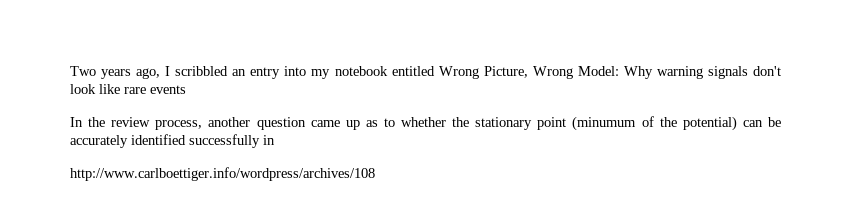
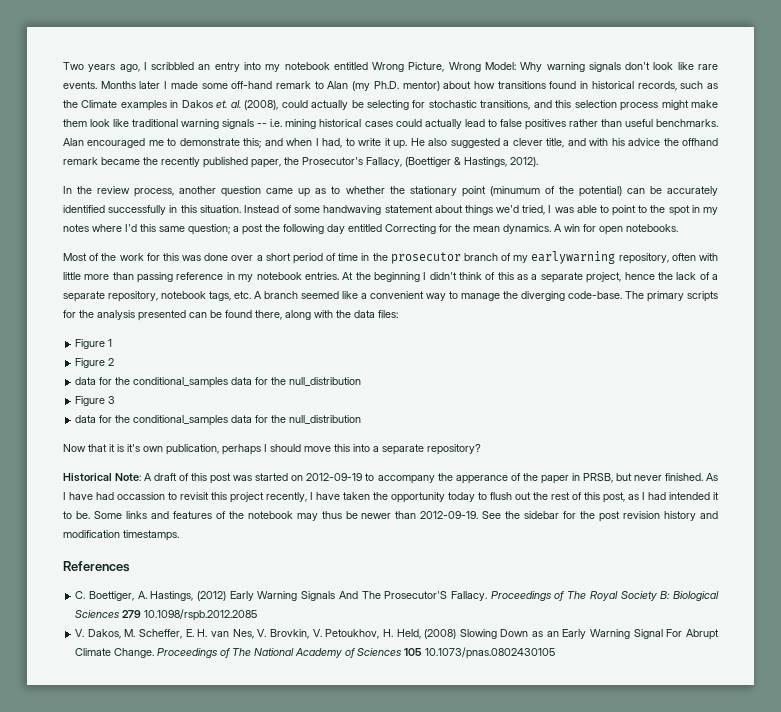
[150,85,186,94] events -> [63,81,718,91] [63,100,718,111] [63,119,718,130] [63,138,719,149] [63,157,538,168] events. Months later I made some off-hand remark to Alan (my Ph.D. mentor) about how transitions found in historical records, such as the Climate examples in Dakos et. al. (2008), could actually be selecting for stochastic transitions, and this selection process might make them look like traditional warning signals -- i.e. mining historical cases could actually lead to false positives rather than useful benchmarks. Alan encouraged me to demonstrate this; and when I had, to write it up. He also suggested a clever title, and with his advice the offhand remark became the recently published paper, the Prosecutor's Fallacy, (Boettiger & Hastings, 2012).
[70,167,375,181] // http://www.carlboettiger.info/wordpress/archives/108 -> [180,205,718,216] [63,224,678,235] [63,251,718,264] [63,272,719,283] [63,291,718,302] [63,310,398,321] [75,339,113,349] [75,358,115,368] [75,377,362,388] [75,396,116,406] [75,415,362,426] [63,444,481,455] [63,473,719,484] [63,492,719,503] [63,511,718,522] [63,530,179,541] [63,561,130,572] [75,591,719,601] [75,609,258,621] [75,629,719,640] [75,647,556,659] this situation. Instead of some handwaving statement about things we'd tried, I was able to point to the spot in my notes where I'd this same question; a post the following day entitled Correcting for the mean dynamics. A win for open notebooks. // Most of the work for this was done over a short period of time in the prosecutor branch of my earlywarning repository, often with little more than passing reference in my notebook entries. At the beginning I didn't think of this as a separate project, hence the lack of a separate repository, notebook tags, etc. A branch seemed like a convenient way to manage the diverging code-base. The primary scripts for the analysis presented can be found there, along with the data files: // Figure 1 // Figure 2 // data for the conditional_samples data for the null_distribution // Figure 3 // data for the conditional_samples data for the null_distribution // Now that it is it's own publication, perhaps I should move this into a separate repository? // Historical Note: A draft of this post was started on 2012-09-19 to accompany the apperance of the paper in PRSB, but never finished. As I have had occassion to revisit this project recently, I have taken the opportunity today to flush out the rest of this post, as I had intended it to be. Some links and features of the notebook may thus be newer than 2012-09-19. See the sidebar for the post revision history and modification timestamps. // References // C. Boettiger, A. Hastings, (2012) Early Warning Signals And The Prosecutor'S Fallacy. Proceedings of The Royal Society B: Biological Sciences 279 10.1098/rspb.2012.2085 // V. Dakos, M. Scheffer, E. H. van Nes, V. Brovkin, V. Petoukhov, H. Held, (2008) Slowing Down as an Early Warning Signal For Abrupt Climate Change. Proceedings of The National Academy of Sciences 105 10.1073/pnas.0802430105

